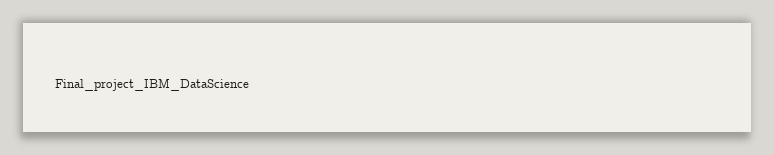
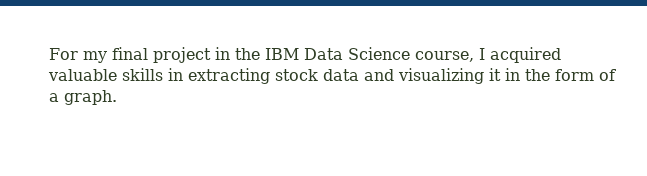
[55,78,249,91] Final_project_IBM_DataScience -> [49,47,561,63] [48,68,616,84] [49,90,117,105] For my final project in the IBM Data Science course, I acquired valuable skills in extracting stock data and visualizing it in the form of a graph.

